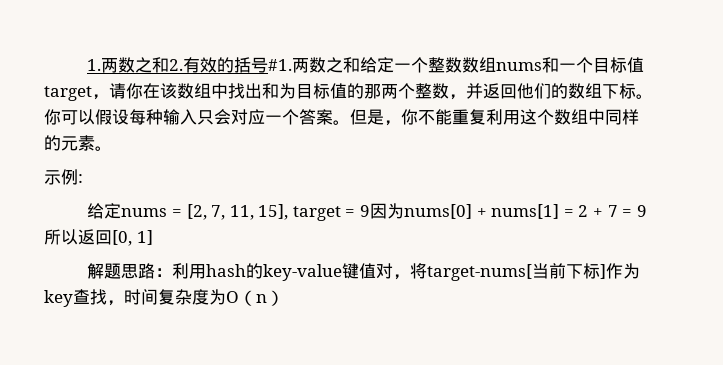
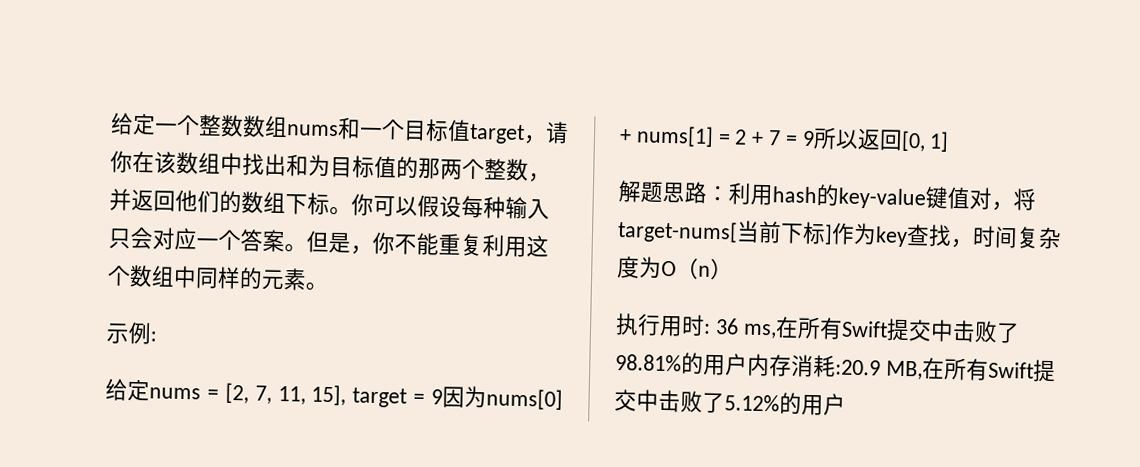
[87,57,361,73] 1.两数之和2.有效的括号#1.两数之和 -> (110, 123) none
(284, 298) none -> [615,312,1020,344] [615,352,1056,383] [614,388,846,416] // 执行用时: 36 ms,在所有Swift提交中击败了98.81%的用户内存消耗:20.9 MB,在所有Swift提交中击败了5.12%的用户

